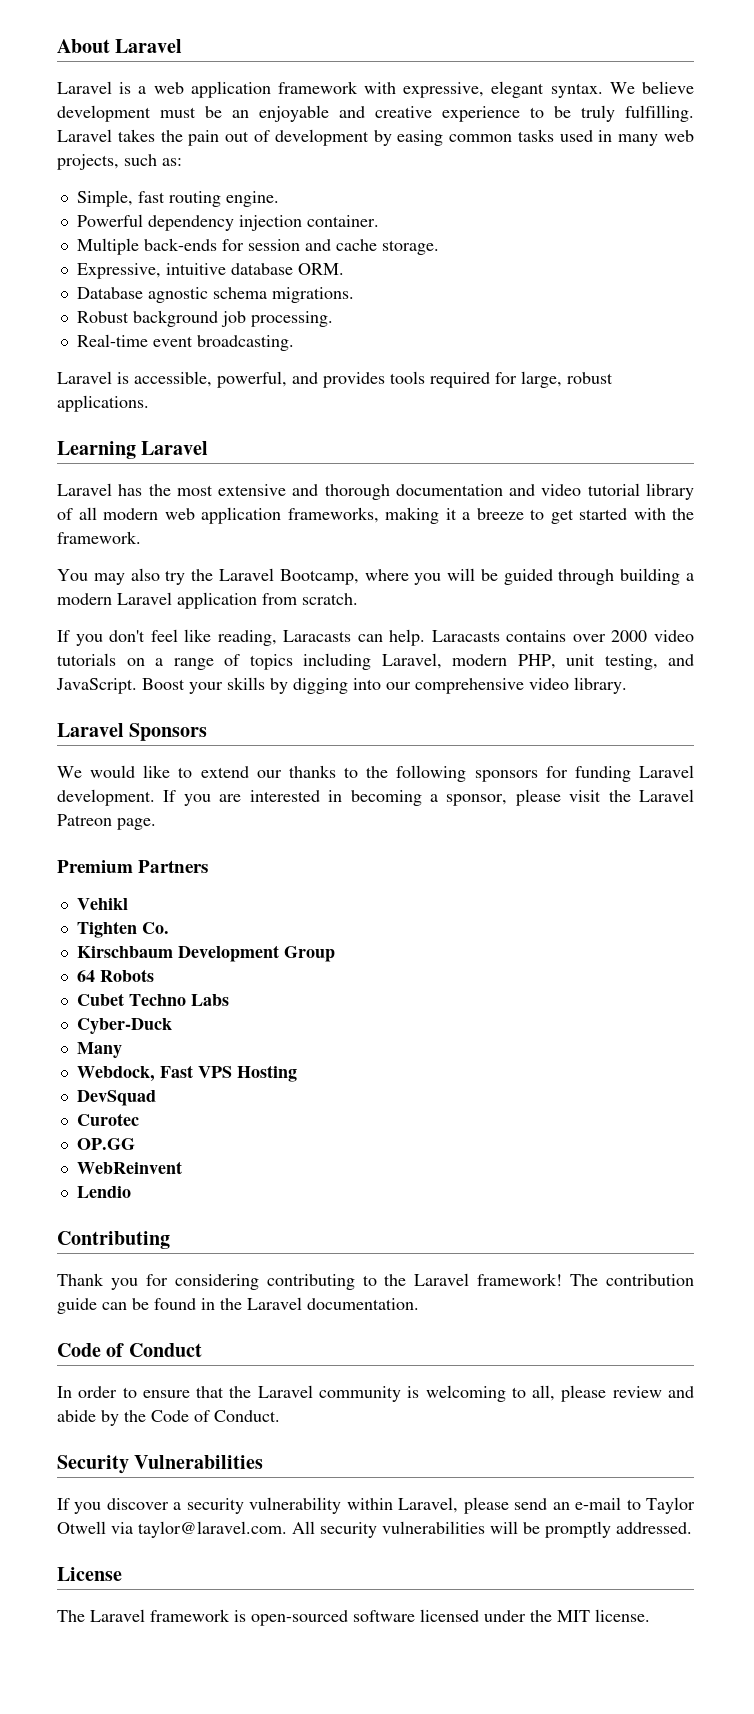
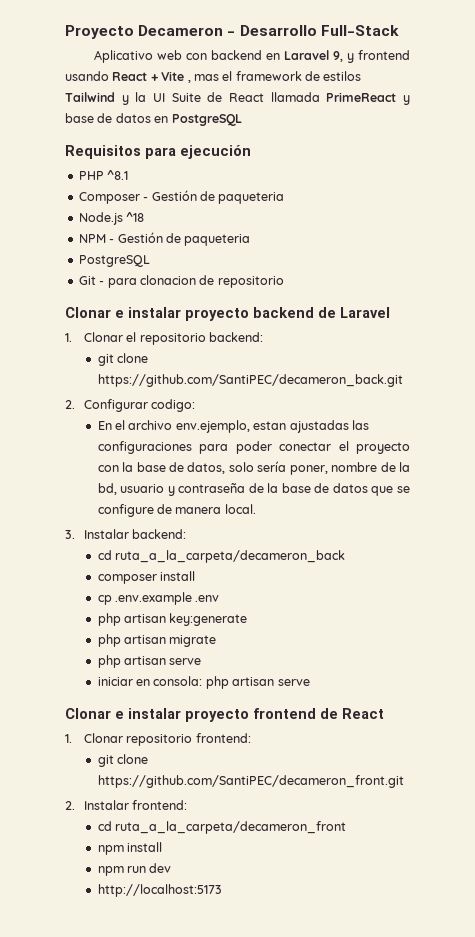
[57,39,183,53] [57,81,694,98] [57,105,694,122] [57,129,695,146] [57,154,182,170] [76,190,279,207] [76,214,379,231] [76,238,439,255] [76,263,344,279] [76,287,354,303] [76,310,333,327] [76,334,294,351] [57,371,613,388] [57,395,149,412] [57,441,209,459] [57,483,694,500] [57,507,694,524] [57,531,141,544] [57,568,694,585] [57,592,358,609] [57,629,694,646] [57,653,694,670] [56,677,627,694] [57,723,208,741] [57,765,694,782] [57,789,694,806] [57,814,156,830] [57,860,209,873] [76,898,128,910] [76,921,169,938] [76,945,335,962] [76,969,154,982] [76,993,229,1006] [76,1018,172,1034] [76,1042,122,1058] [76,1065,297,1082] [76,1090,156,1106] [76,1113,139,1126] [76,1138,135,1150] [76,1161,182,1174] [76,1186,131,1198] [57,1231,170,1249] [57,1273,694,1290] [57,1297,419,1314] [57,1343,202,1357] [57,1385,694,1402] [57,1410,280,1426] [57,1455,264,1474] [57,1497,695,1514] [57,1521,692,1538] [57,1567,122,1581] [57,1609,650,1626] About Laravel // Laravel is a web application framework with expressive, elegant syntax. We believe development must be an enjoyable and creative experience to be truly fulfilling. Laravel takes the pain out of development by easing common tasks used in many web projects, such as: // Simple, fast routing engine. // Powerful dependency injection container. // Multiple back-ends for session and cache storage. // Expressive, intuitive database ORM. // Database agnostic schema migrations. // Robust background job processing. // Real-time event broadcasting. // Laravel is accessible, powerful, and provides tools required for large, robust applications. // Learning Laravel // Laravel has the most extensive and thorough documentation and video tutorial library of all modern web application frameworks, making it a breeze to get started with the framework. // You may also try the Laravel Bootcamp, where you will be guided through building a modern Laravel application from scratch. // If you don't feel like reading, Laracasts can help. Laracasts contains over 2000 video tutorials on a range of topics including Laravel, modern PHP, unit testing, and JavaScript. Boost your skills by digging into our comprehensive video library. // Laravel Sponsors // We would like to extend our thanks to the following sponsors for funding Laravel development. If you are interested in becoming a sponsor, please visit the Laravel Patreon page. // Premium Partners // Vehikl // Tighten Co. // Kirschbaum Development Group // 64 Robots // Cubet Techno Labs // Cyber-Duck // Many // Webdock, Fast VPS Hosting // DevSquad // Curotec // OP.GG // WebReinvent // Lendio // Contributing // Thank you for considering contributing to the Laravel framework! The contribution guide can be found in the Laravel documentation. // Code of Conduct // In order to ensure that the Laravel community is welcoming to all, please review and abide by the Code of Conduct. // Security Vulnerabilities // If you discover a security vulnerability within Laravel, please send an e-mail to Taylor Otwell via taylor@laravel.com. All security vulnerabilities will be promptly addressed. // License // The Laravel framework is open-sourced software licensed under the MIT license. -> [65,25,399,39] [93,50,411,63] [65,71,362,83] [65,92,410,105] [65,113,242,126] [65,145,251,159] [78,170,129,180] [78,190,285,204] [78,212,145,225] [78,232,251,246] [78,255,150,267] [78,275,284,288] [65,307,390,321] [65,332,264,345] [97,353,149,366] [97,374,403,387] [65,399,196,412] [97,420,369,433] [97,441,411,454] [97,461,411,475] [97,483,410,496] [97,504,256,517] [65,529,187,539] [97,550,346,563] [97,571,196,584] [97,592,220,605] [97,613,248,626] [97,634,217,647] [97,655,202,668] [97,676,310,689] [65,708,384,722] [65,733,251,746] [97,754,149,767] [97,775,404,788] [65,800,188,810] [97,821,347,834] [97,842,163,855] [97,863,172,876] [97,884,222,897] Proyecto Decameron - Desarrollo Full-Stack // Aplicativo web con backend en Laravel 9, y frontend usando React + Vite , mas el framework de estilos Tailwind y la UI Suite de React llamada PrimeReact y base de datos en PostgreSQL // Requisitos para ejecución // PHP ^8.1 // Composer - Gestión de paqueteria // Node.js ^18 // NPM - Gestión de paqueteria // PostgreSQL // Git - para clonacion de repositorio // Clonar e instalar proyecto backend de Laravel // 1. Clonar el repositorio backend: // git clone https://github.com/SantiPEC/decameron_back.git // 2. Configurar codigo: // En el archivo env.ejemplo, estan ajustadas las configuraciones para poder conectar el proyecto con la base de datos, solo sería poner, nombre de la bd, usuario y contraseña de la base de datos que se configure de manera local. // 3. Instalar backend: // cd ruta_a_la_carpeta/decameron_back // composer install // cp .env.example .env // php artisan key:generate // php artisan migrate // php artisan serve // iniciar en consola: php artisan serve // Clonar e instalar proyecto frontend de React // 1. Clonar repositorio frontend: // git clone https://github.com/SantiPEC/decameron_front.git // 2. Instalar frontend: // cd ruta_a_la_carpeta/decameron_front // npm install // npm run dev // http://localhost:5173

